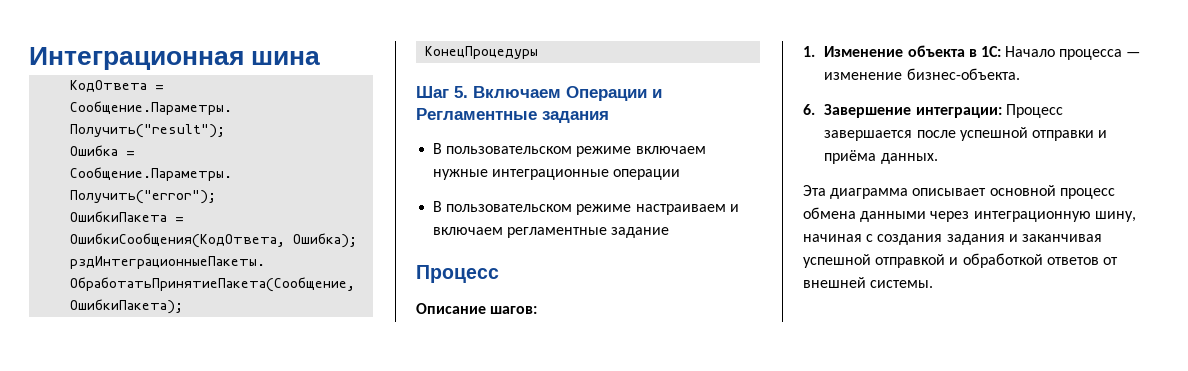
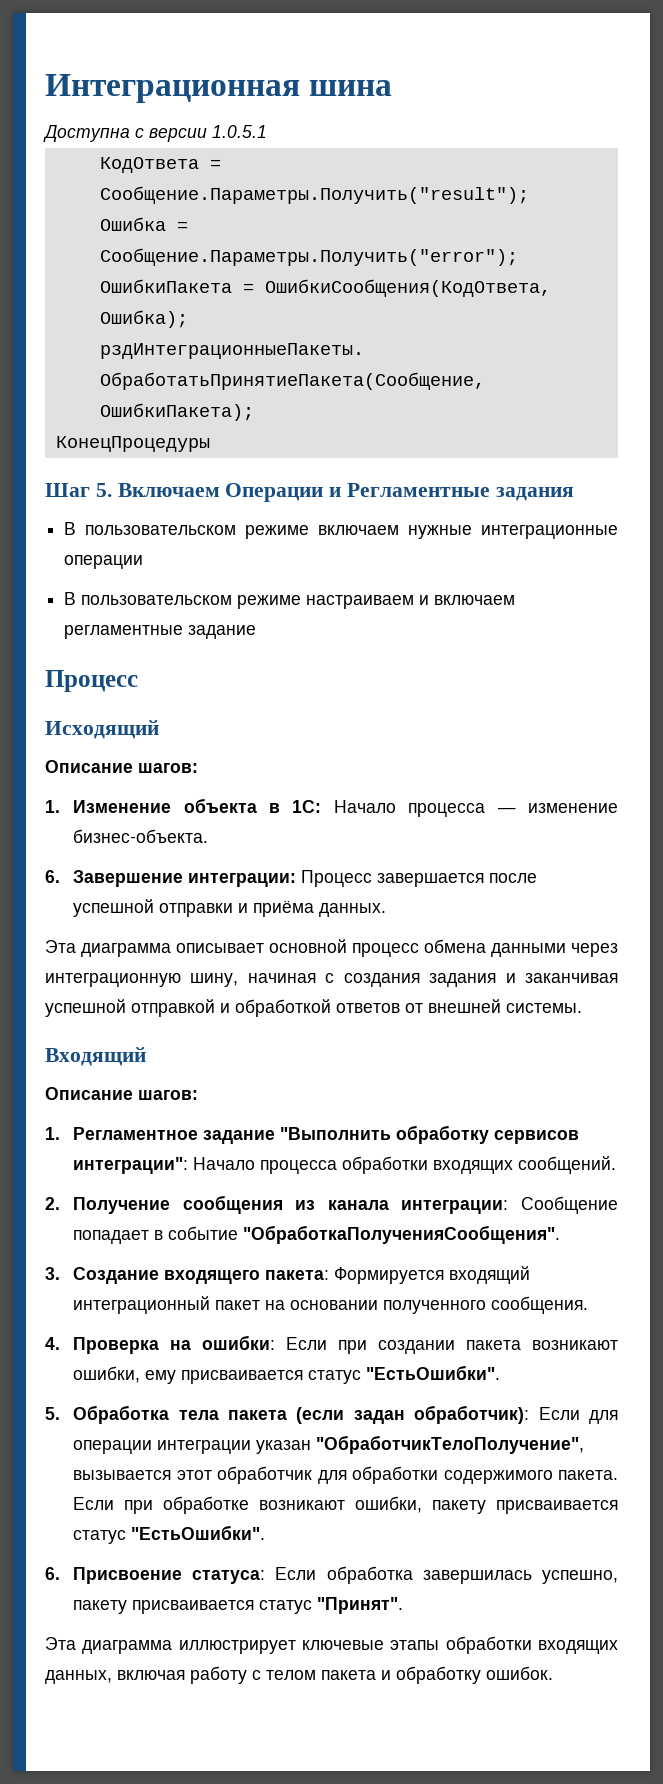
(321, 58) none -> [43,125,267,142] // Доступна с версии 1.0.5.1
(499, 274) none -> [45,720,159,739] // Исходящий
(934, 284) none -> [45,1047,146,1066] [45,1087,198,1100] [45,1125,580,1144] [73,1156,617,1174] [45,1195,619,1214] [73,1225,561,1244] [45,1266,531,1284] [73,1296,589,1314] [45,1335,618,1354] [73,1365,501,1384] [45,1405,618,1424] [73,1435,585,1454] [73,1466,618,1484] [73,1496,618,1514] [73,1525,266,1544] [45,1566,618,1584] [73,1597,404,1614] [45,1636,618,1654] [45,1666,553,1684] // Входящий // Описание шагов: // 1. Регламентное задание "Выполнить обработку сервисов интеграции": Начало процесса обработки входящих сообщений. // 2. Получение сообщения из канала интеграции: Сообщение попадает в событие "ОбработкаПолученияСообщения". // 3. Создание входящего пакета: Формируется входящий интеграционный пакет на основании полученного сообщения. // 4. Проверка на ошибки: Если при создании пакета возникают ошибки, ему присваивается статус "ЕстьОшибки". // 5. Обработка тела пакета (если задан обработчик): Если для операции интеграции указан "ОбработчикТелоПолучение", вызывается этот обработчик для обработки содержимого пакета. Если при обработке возникают ошибки, пакету присваивается статус "ЕстьОшибки". // 6. Присвоение статуса: Если обработка завершилась успешно, пакету присваивается статус "Принят". // Эта диаграмма иллюстрирует ключевые этапы обработки входящих данных, включая работу с телом пакета и обработку ошибок.

